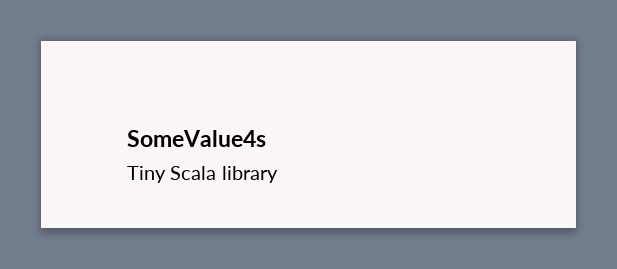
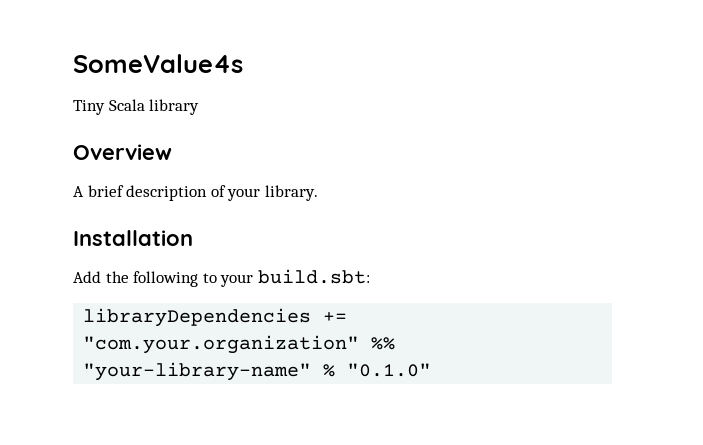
(278, 174) none -> [73,144,172,160] [73,185,318,201] [73,230,193,246] [73,269,370,287] [83,308,348,327] [83,335,396,354] [83,362,432,381] // Overview // A brief description of your library. // Installation // Add the following to your build.sbt: // libraryDependencies += "com.your.organization" %% "your-library-name" % "0.1.0"

